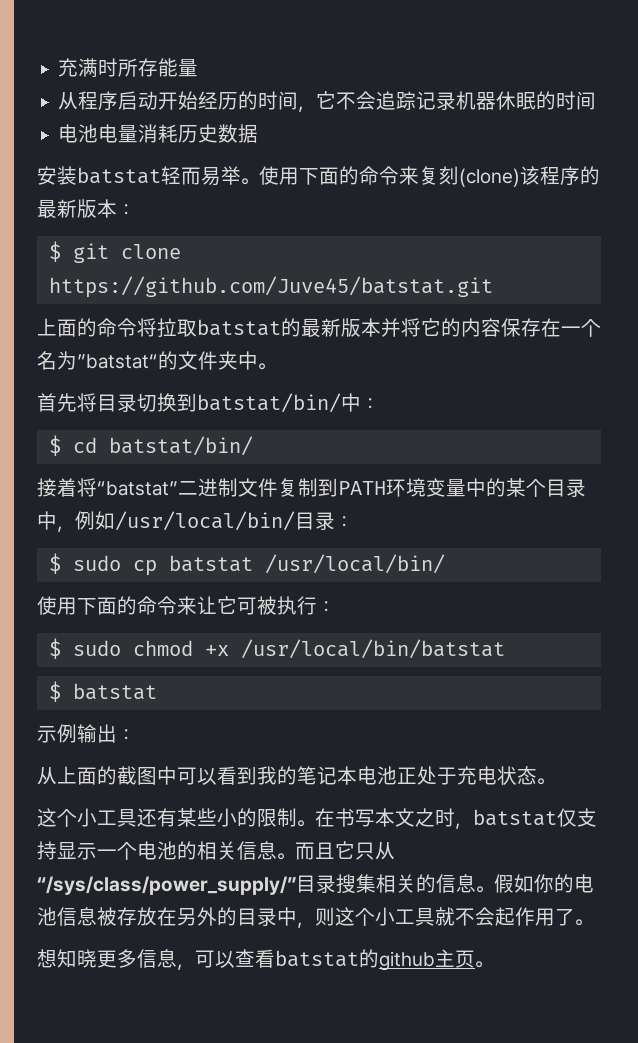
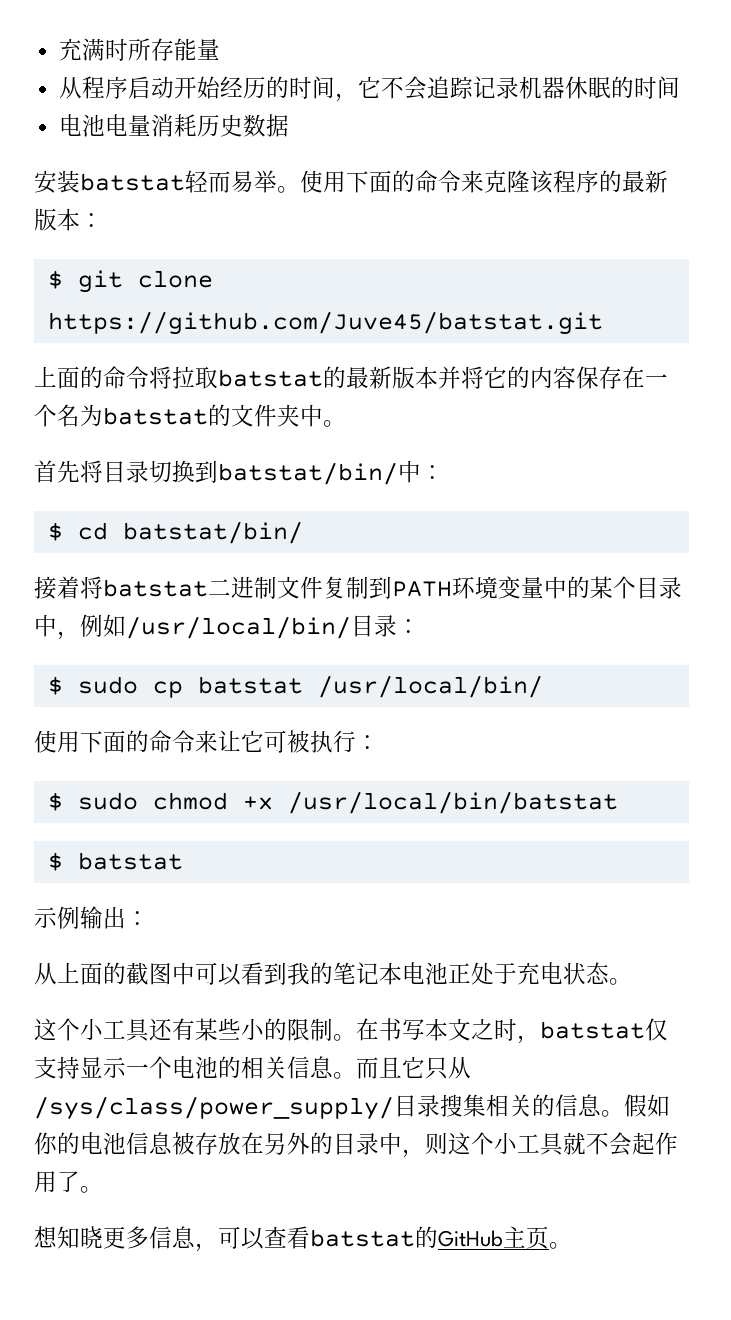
[419,166,520,187] 复刻(clone) -> [484,170,530,193] 克隆
[77,354,158,369] ”batstat“ -> [103,407,208,425] batstat
[97,481,178,496] “batstat” -> [103,579,208,597] batstat
[37,876,296,895] “/sys/class/power_supply/” -> [34,1096,394,1120] /sys/class/power_supply/
[379,951,435,971] github -> [438,1230,503,1247] GitHub

